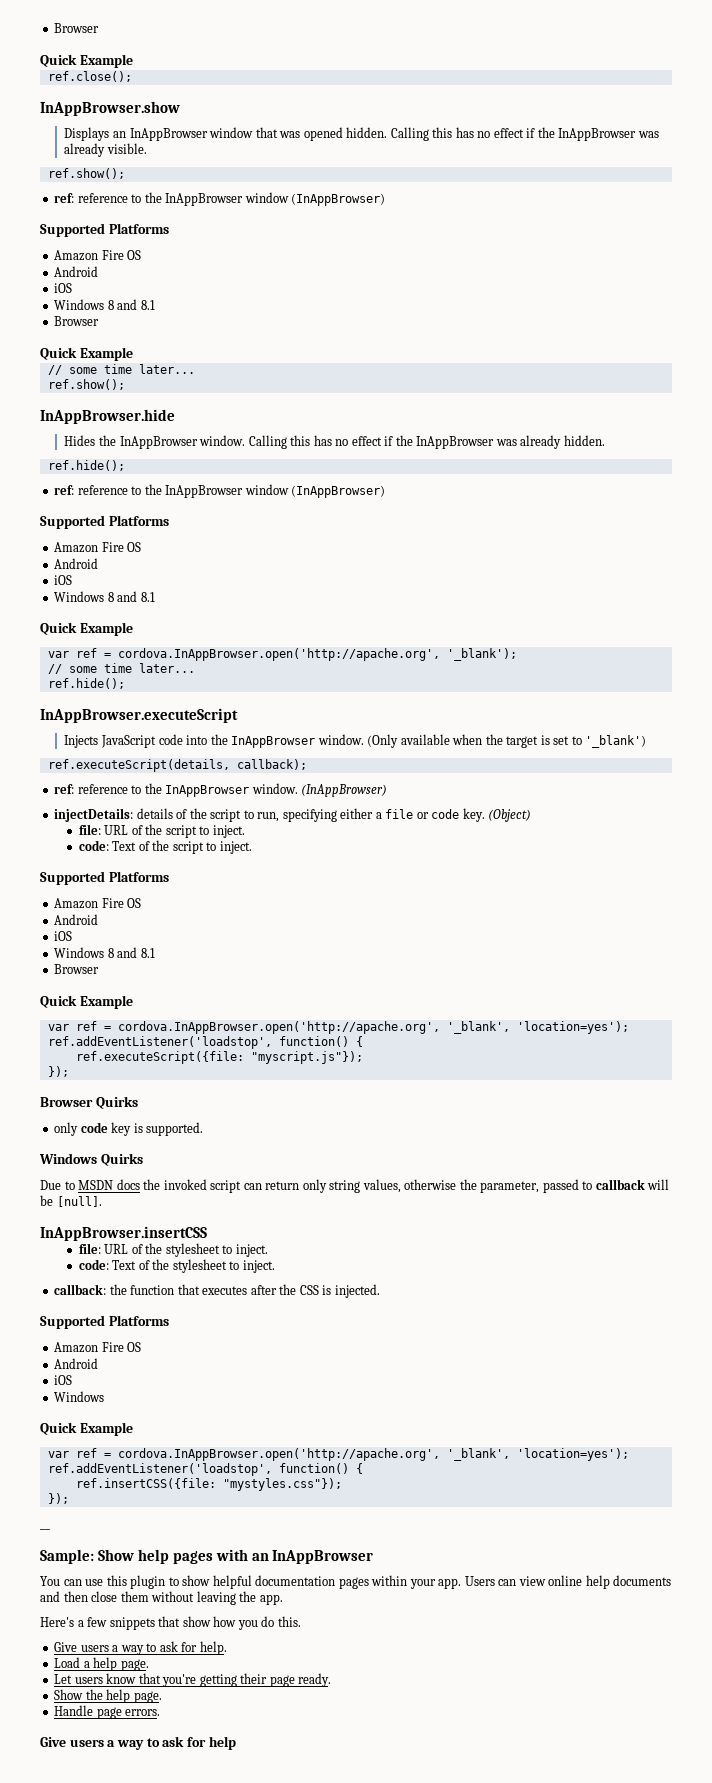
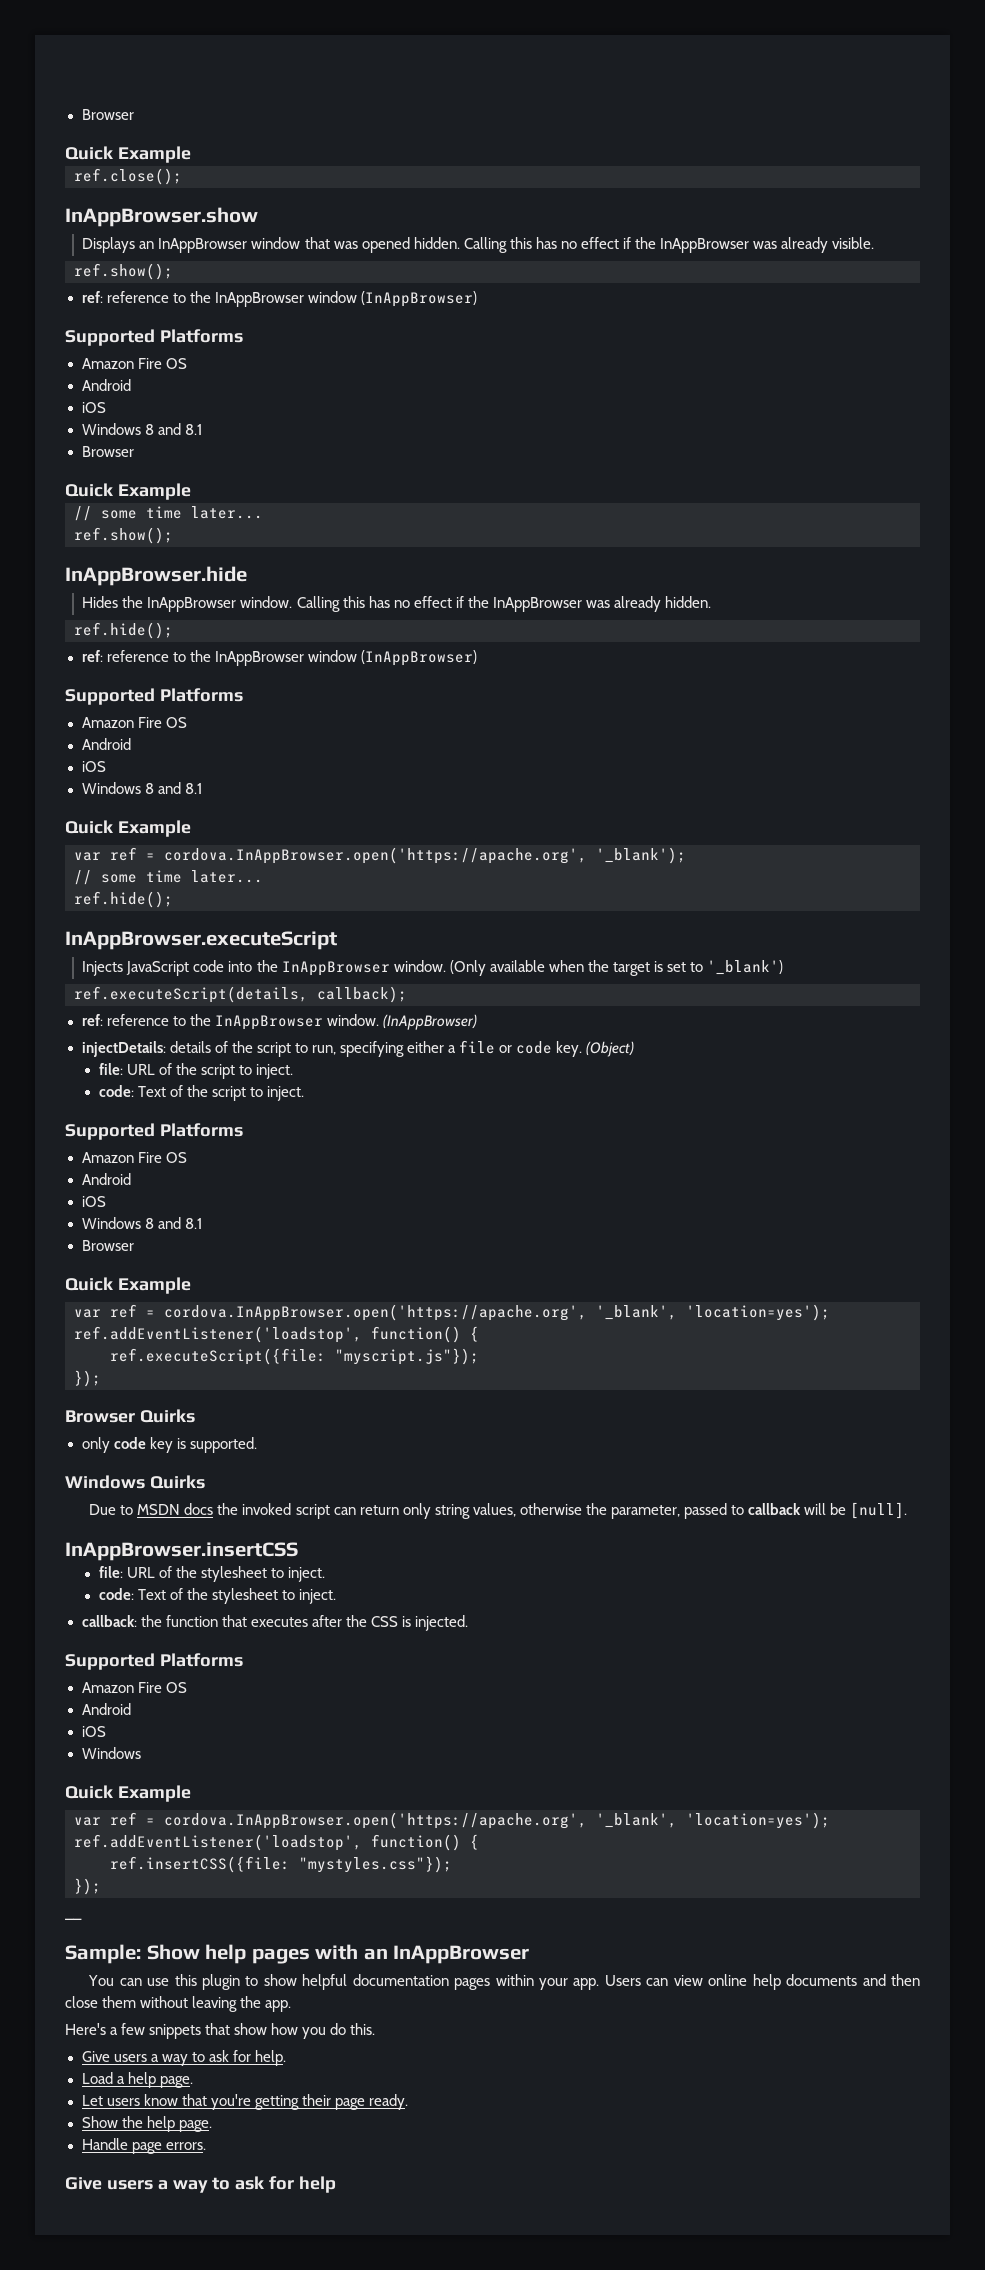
[117,648,440,661] cordova.InAppBrowser.open('http://apache.org', -> [164,847,587,864] cordova.InAppBrowser.open('https://apache.org',
[117,1021,440,1034] cordova.InAppBrowser.open('http://apache.org', -> [164,1304,587,1321] cordova.InAppBrowser.open('https://apache.org',
[117,1448,440,1461] cordova.InAppBrowser.open('http://apache.org', -> [164,1812,587,1829] cordova.InAppBrowser.open('https://apache.org',

